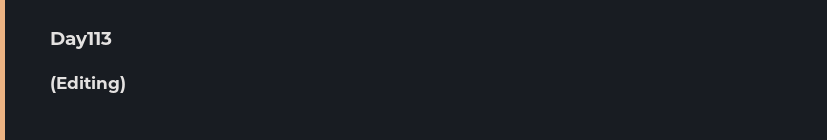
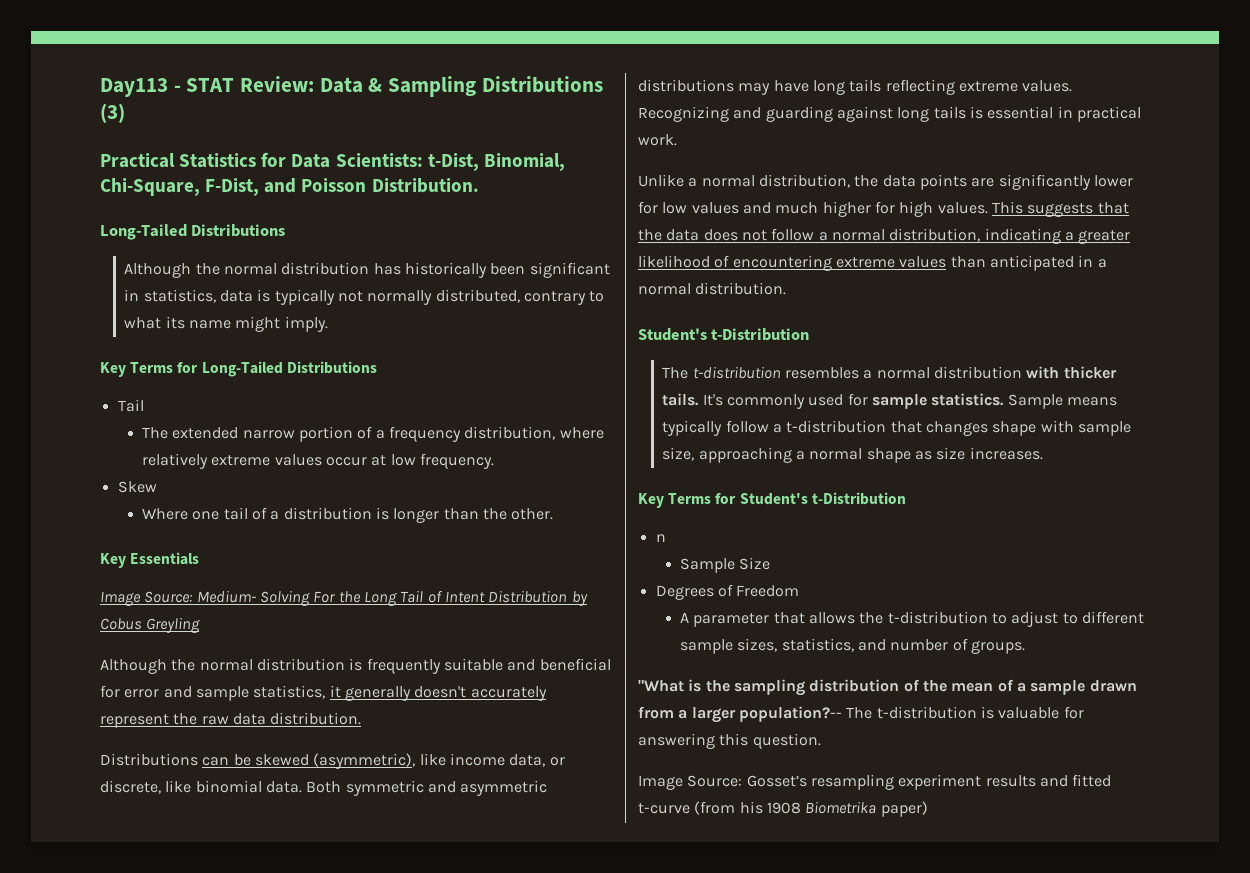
[50,76,126,93] // (Editing) -> [173,76,603,97] [100,103,125,123] [100,152,565,171] [100,178,479,196] [100,224,286,240] [124,262,610,278] [124,289,605,305] [124,316,328,332] [100,361,377,377] [117,399,144,412] [142,426,604,442] [142,453,494,469] [117,481,157,493] [142,507,554,523] [100,552,200,568] [100,590,588,606] [100,617,201,633] [100,658,611,674] [100,685,547,701] [100,712,362,728] [100,753,565,769] [100,780,548,796] [638,79,1073,95] [638,106,1141,122] [638,134,677,146] [638,174,1133,190] [638,201,1129,217] [638,228,1131,244] [638,255,1107,271] [638,282,787,295] [638,328,810,341] [662,366,1117,379] [662,393,1117,409] [662,420,1131,436] [662,447,1043,463] [638,492,906,508] [655,534,666,542] [680,557,771,573] [655,584,800,600] [680,611,1144,627] [680,638,1025,654] [638,679,1137,696] [638,706,1084,723] [638,733,821,749] [638,774,1112,790] [638,801,928,817] - STAT Review: Data & Sampling Distributions (3) // Practical Statistics for Data Scientists: t-Dist, Binomial, Chi-Square, F-Dist, and Poisson Distribution. // Long-Tailed Distributions // Although the normal distribution has historically been significant in statistics, data is typically not normally distributed, contrary to what its name might imply. // Key Terms for Long-Tailed Distributions // Tail // The extended narrow portion of a frequency distribution, where relatively extreme values occur at low frequency. // Skew // Where one tail of a distribution is longer than the other. // Key Essentials // Image Source: Medium- Solving For the Long Tail of Intent Distribution by Cobus Greyling // Although the normal distribution is frequently suitable and beneficial for error and sample statistics, it generally doesn't accurately represent the raw data distribution. // Distributions can be skewed (asymmetric), like income data, or discrete, like binomial data. Both symmetric and asymmetric distributions may have long tails reflecting extreme values. Recognizing and guarding against long tails is essential in practical work. // Unlike a normal distribution, the data points are significantly lower for low values and much higher for high values. This suggests that the data does not follow a normal distribution, indicating a greater likelihood of encountering extreme values than anticipated in a normal distribution. // Student's t-Distribution // The t-distribution resembles a normal distribution with thicker tails. It's commonly used for sample statistics. Sample means typically follow a t-distribution that changes shape with sample size, approaching a normal shape as size increases. // Key Terms for Student's t-Distribution // n // Sample Size // Degrees of Freedom // A parameter that allows the t-distribution to adjust to different sample sizes, statistics, and number of groups. // "What is the sampling distribution of the mean of a sample drawn from a larger population?-- The t-distribution is valuable for answering this question. // Image Source: Gosset’s resampling experiment results and fitted t-curve (from his 1908 Biometrika paper)

